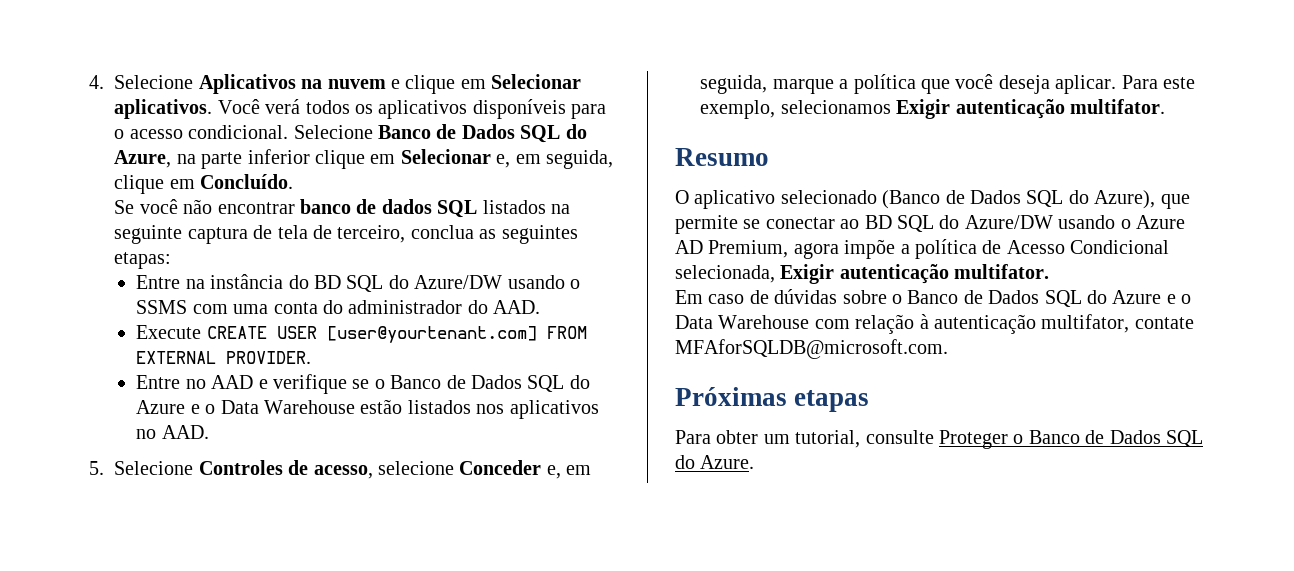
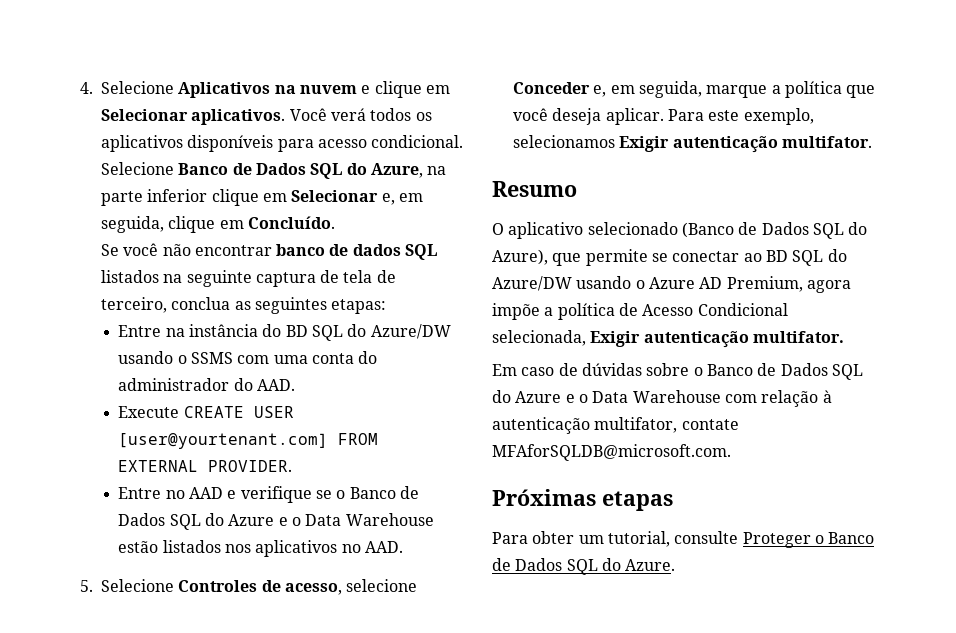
[114,129,125,139] o -> (314, 145) none

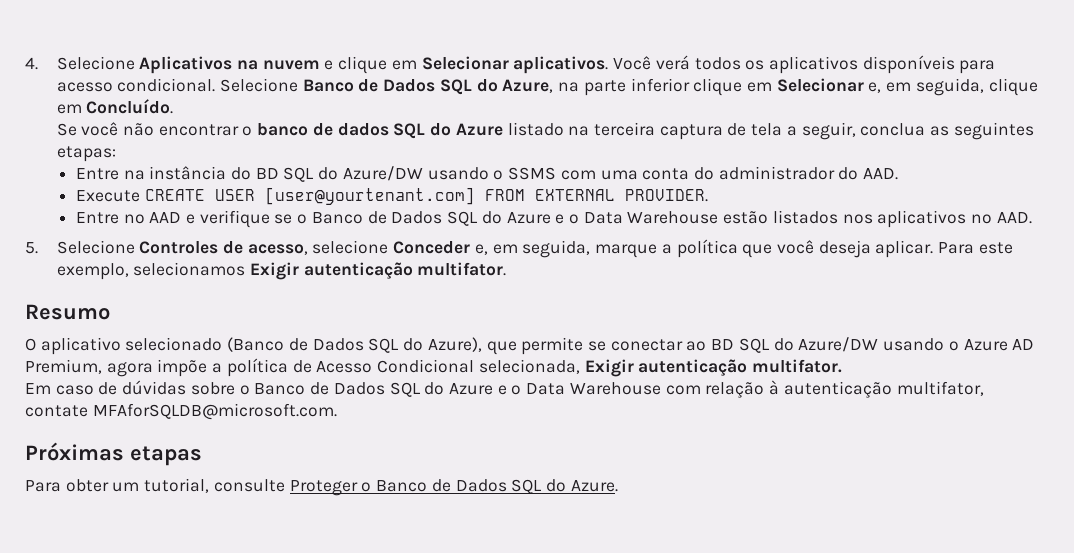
(272, 250) none -> [242,126,253,136] o
[100,270,252,287] listados na seguinte -> [430,122,655,136] do Azure listado na terceira
[376,270,396,283] [100,297,167,313] de terceiro, -> [786,122,856,140] a seguir,

